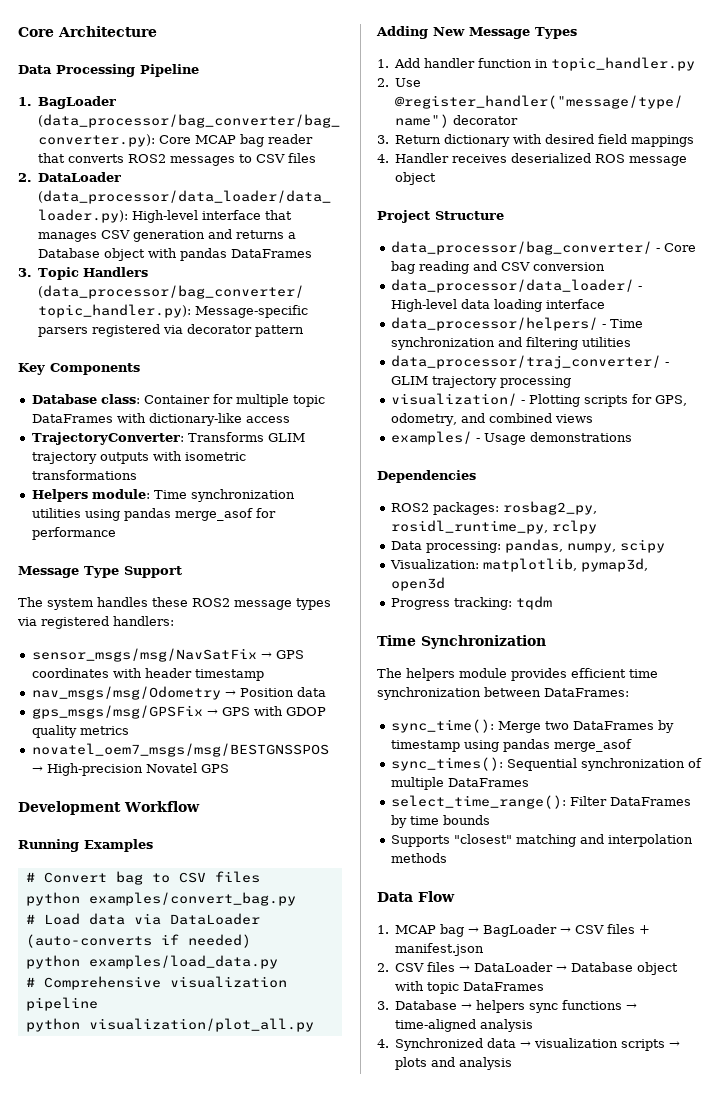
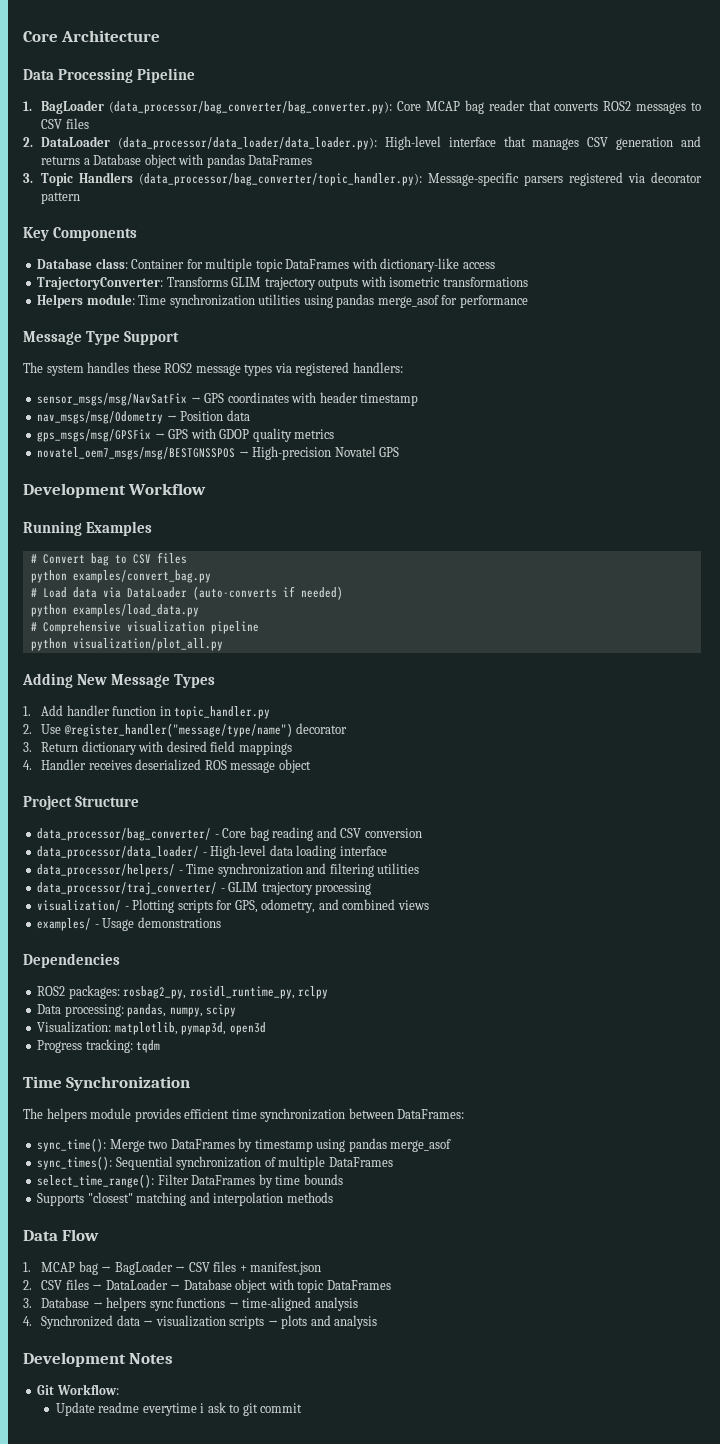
(513, 1063) none -> [23,1352,174,1367] [37,1384,119,1395] [55,1402,303,1416] // Development Notes // Git Workflow: // Update readme everytime i ask to git commit

